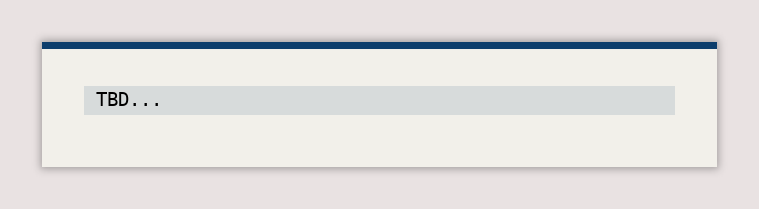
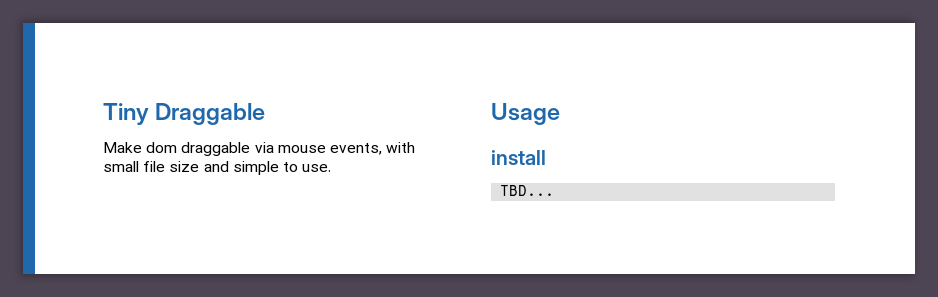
(95, 99) none -> [103,103,266,125] [103,142,416,156] [103,161,332,175] [491,103,560,125] [491,150,546,165] Tiny Draggable // Make dom draggable via mouse events, with small file size and simple to use. // Usage // install //

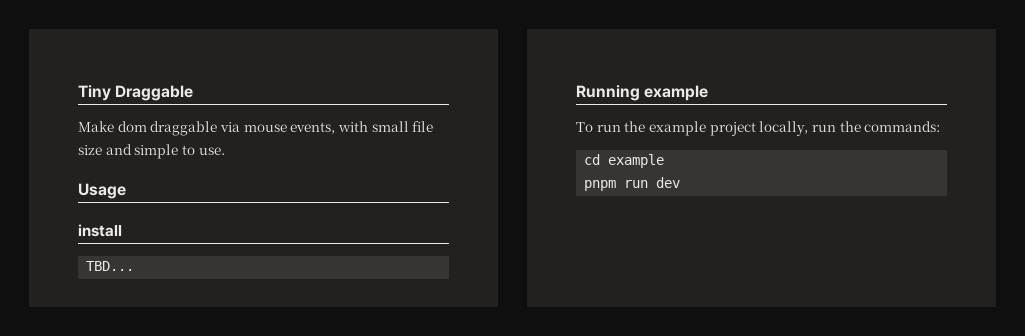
(555, 190) none -> [576,85,709,101] [576,121,941,136] [584,154,665,168] [584,177,681,191] // Running example // To run the example project locally, run the commands: // cd example // pnpm run dev

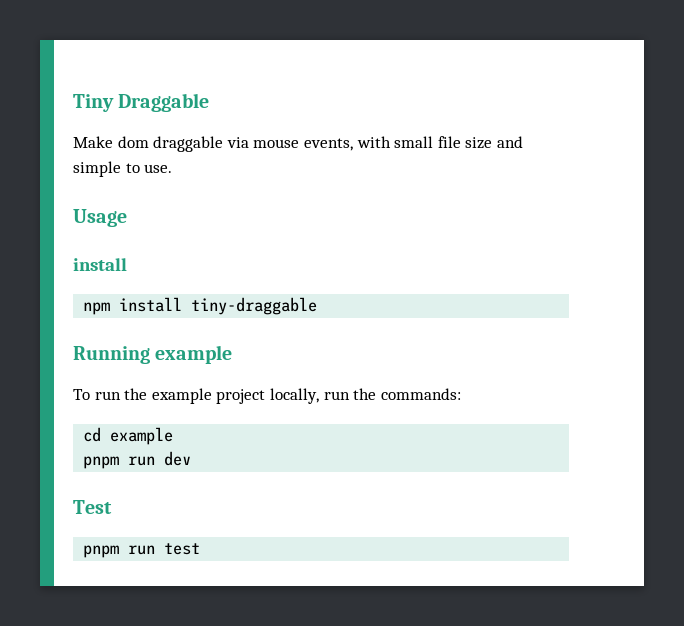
[86,261,135,271] TBD... -> [83,297,318,315] npm install tiny-draggable
(681, 182) none -> [73,500,112,514] [83,543,201,558] // Test // pnpm run test

